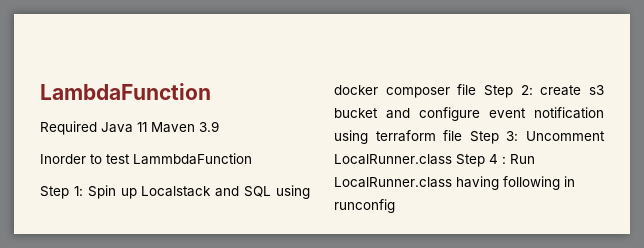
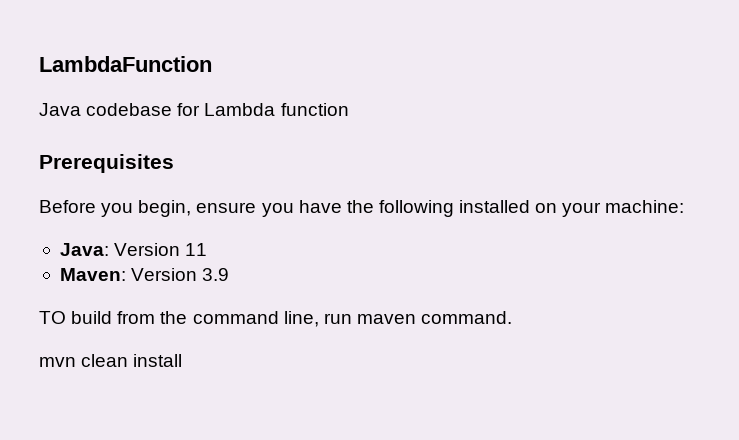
[40,121,133,135] Required Java -> [39,103,349,116] [39,154,174,173] [39,200,685,217] [59,243,181,256] Java codebase for Lambda function // Prerequisites // Before you begin, ensure you have the following installed on your machine: // Java: Version
[151,122,195,133] Maven -> [59,268,198,281] // Maven: Version
[40,153,252,165] [40,185,310,199] [334,84,604,98] [334,107,604,121] [334,130,605,144] [334,154,535,167] [334,176,575,190] [334,199,395,213] Inorder to test LammbdaFunction // Step 1: Spin up Localstack and SQL using docker composer file Step 2: create s3 bucket and configure event notification using terraform file Step 3: Uncomment LocalRunner.class Step 4 : Run LocalRunner.class having following in runconfig -> [39,311,513,327] [39,354,183,367] TO build from the command line, run maven command. // mvn clean install

